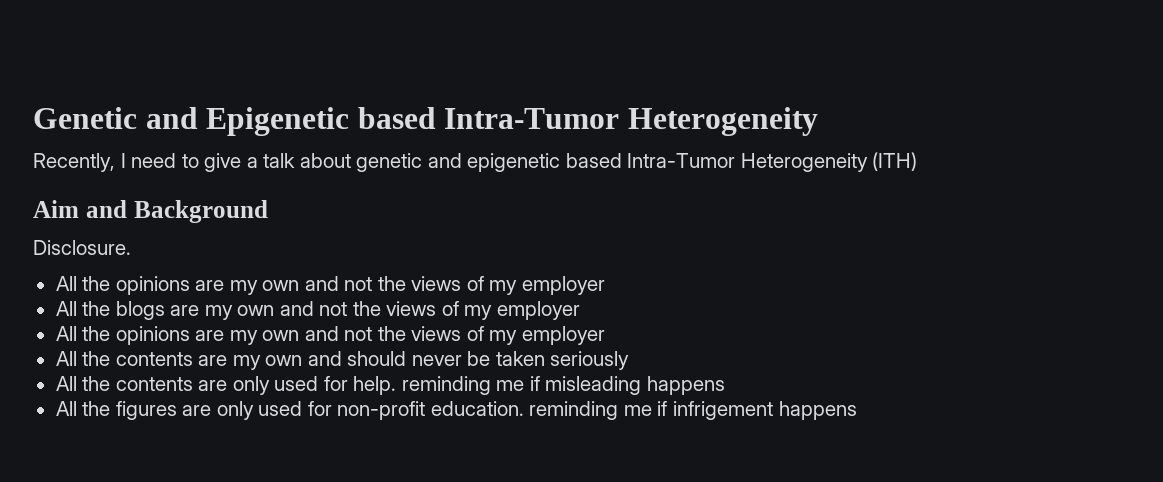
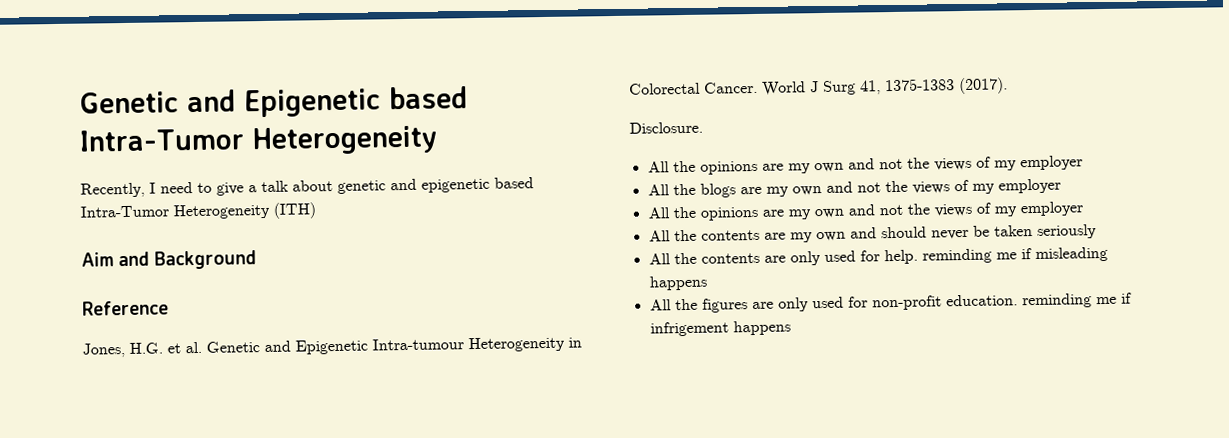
(268, 211) none -> [82,300,169,316] [82,336,582,358] [629,77,1008,96] // Reference // Jones, H.G. et al. Genetic and Epigenetic Intra-tumour Heterogeneity in Colorectal Cancer. World J Surg 41, 1375-1383 (2017).

